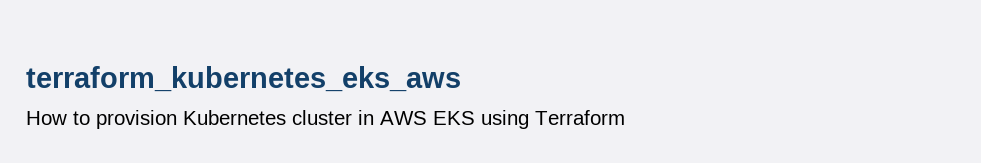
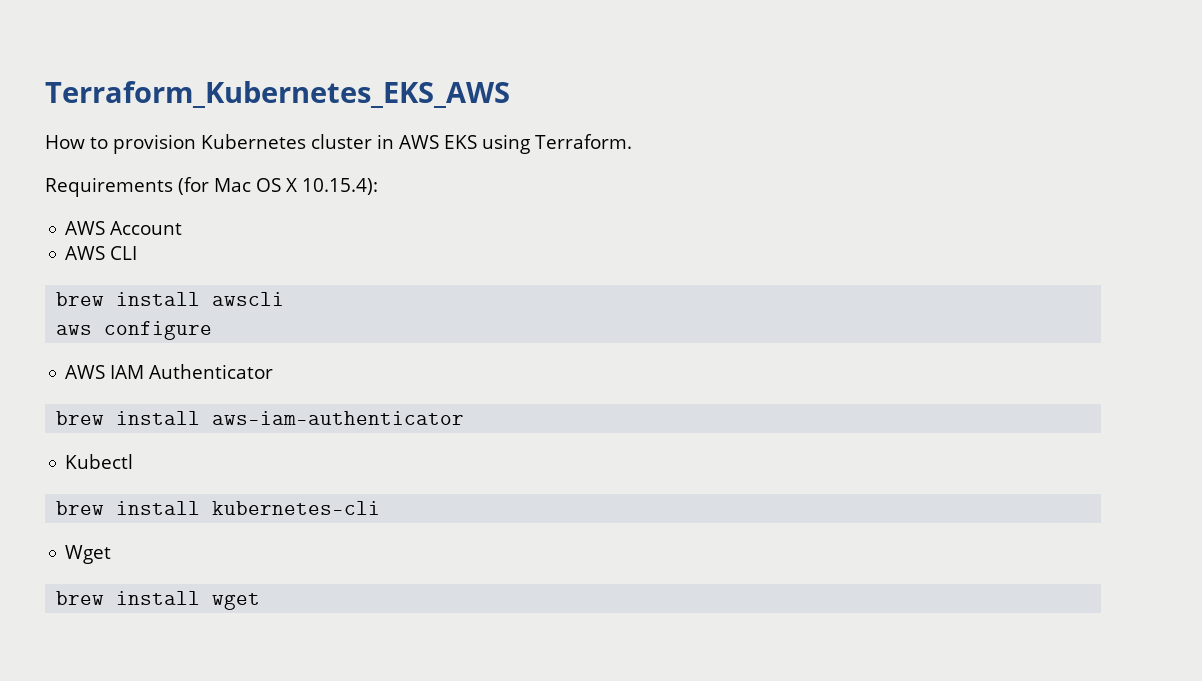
[26,66,461,92] terraform_kubernetes_eks_aws -> [45,81,510,108] Terraform_Kubernetes_EKS_AWS
[535,110,625,125] Terraform -> [534,134,632,149] [45,177,378,197] [65,221,183,235] [65,246,138,260] [56,292,285,306] [56,321,213,340] [65,364,274,379] [56,411,465,425] [65,454,134,469] [56,501,381,515] [65,545,112,564] [56,591,261,610] Terraform. // Requirements (for Mac OS X 10.15.4): // AWS Account // AWS CLI // brew install awscli // aws configure // AWS IAM Authenticator // brew install aws-iam-authenticator // Kubectl // brew install kubernetes-cli // Wget // brew install wget

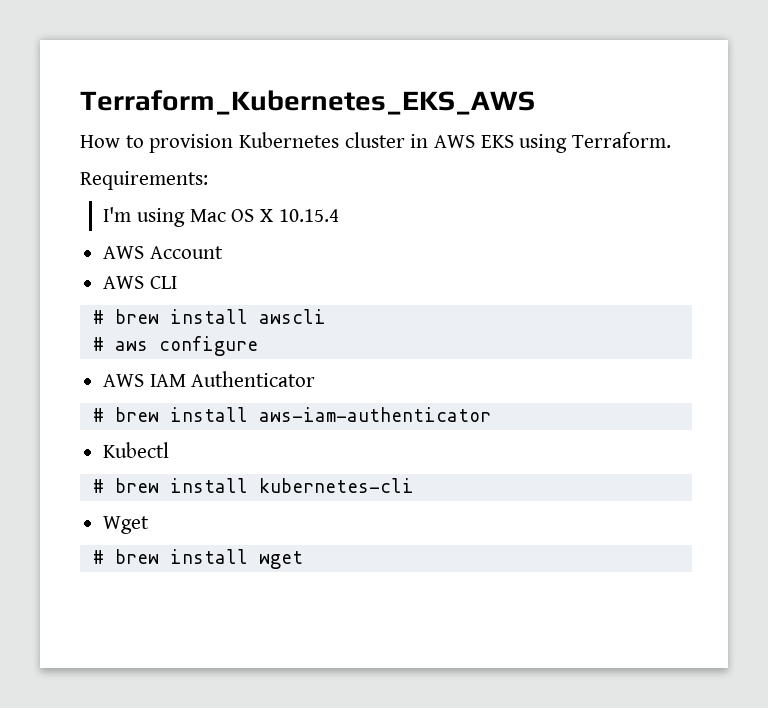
[45,177,209,197] Requirements (for -> [80,171,208,190] [103,207,186,227] Requirements: // I'm using
[302,178,378,195] 10.15.4): -> [278,209,339,222] 10.15.4
(138, 253) none -> [92,310,104,324] #
(285, 299) none -> [92,337,104,351] #
(274, 371) none -> [92,408,104,422] #
(134, 461) none -> [92,479,104,493] #
(112, 554) none -> [92,550,104,564] #

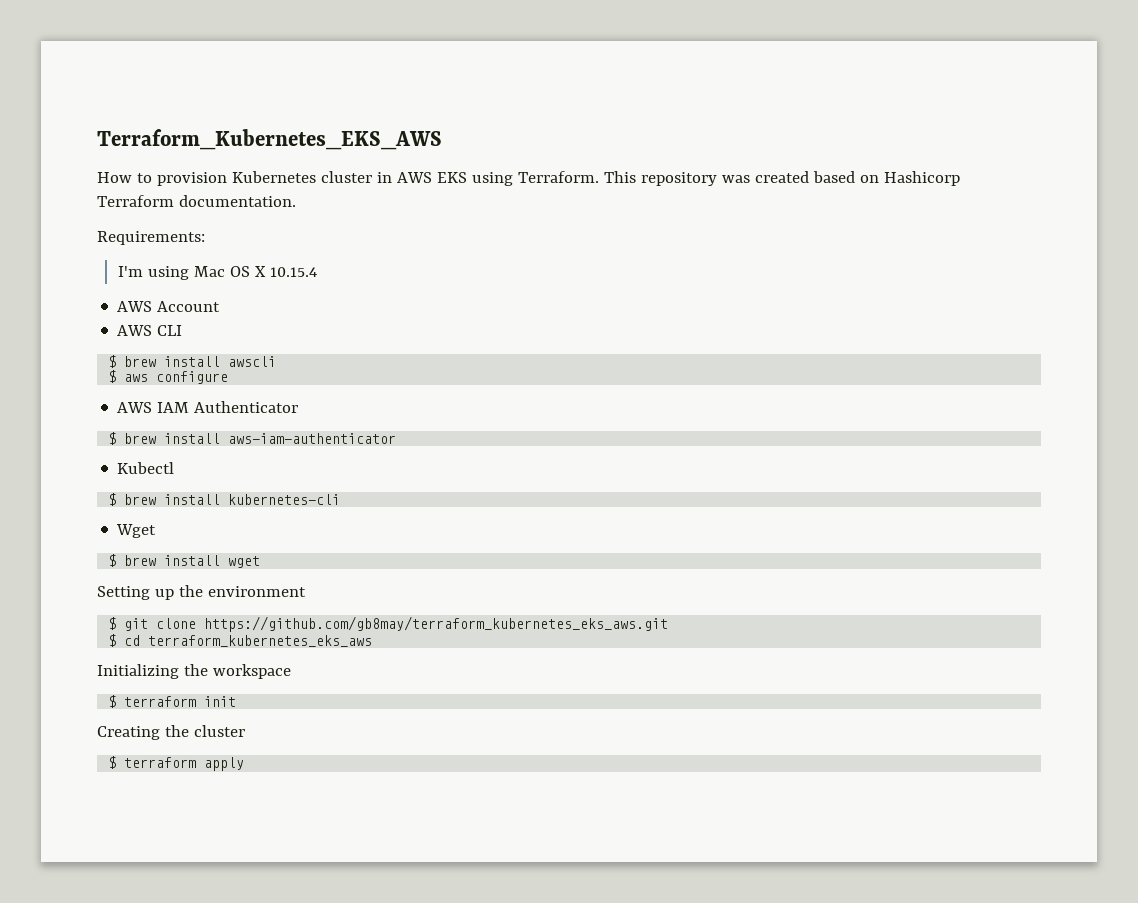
(672, 140) none -> [603,171,960,186] [97,195,296,207] This repository was created based on Hashicorp Terraform documentation.
[92,310,104,324] # -> [108,355,117,368] $
[92,337,104,351] # -> [108,370,117,383] $
[92,408,104,422] # -> [108,432,117,445] $
[92,479,104,493] # -> [108,493,117,506] $
[92,550,104,564] # -> [108,554,117,567] $
(303, 560) none -> [97,585,306,600] [108,616,669,632] [108,634,373,647] [97,664,291,679] [108,695,237,708] [97,725,245,740] [108,756,245,771] // Setting up the environment // $ git clone https://github.com/gb8may/terraform_kubernetes_eks_aws.git // $ cd terraform_kubernetes_eks_aws // Initializing the workspace // $ terraform init // Creating the cluster // $ terraform apply

